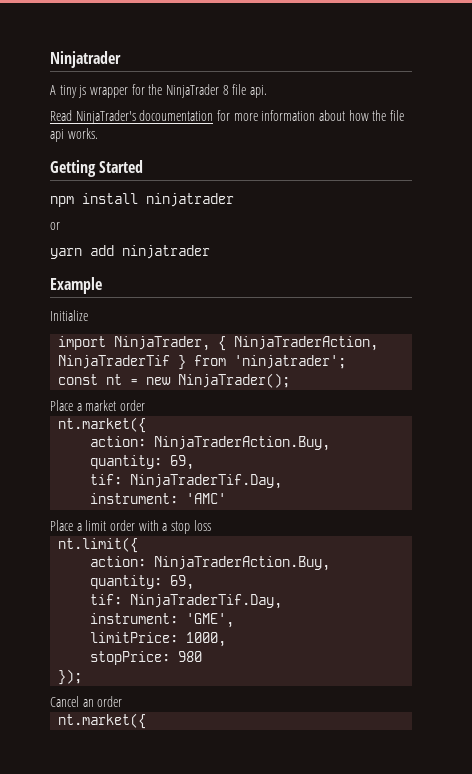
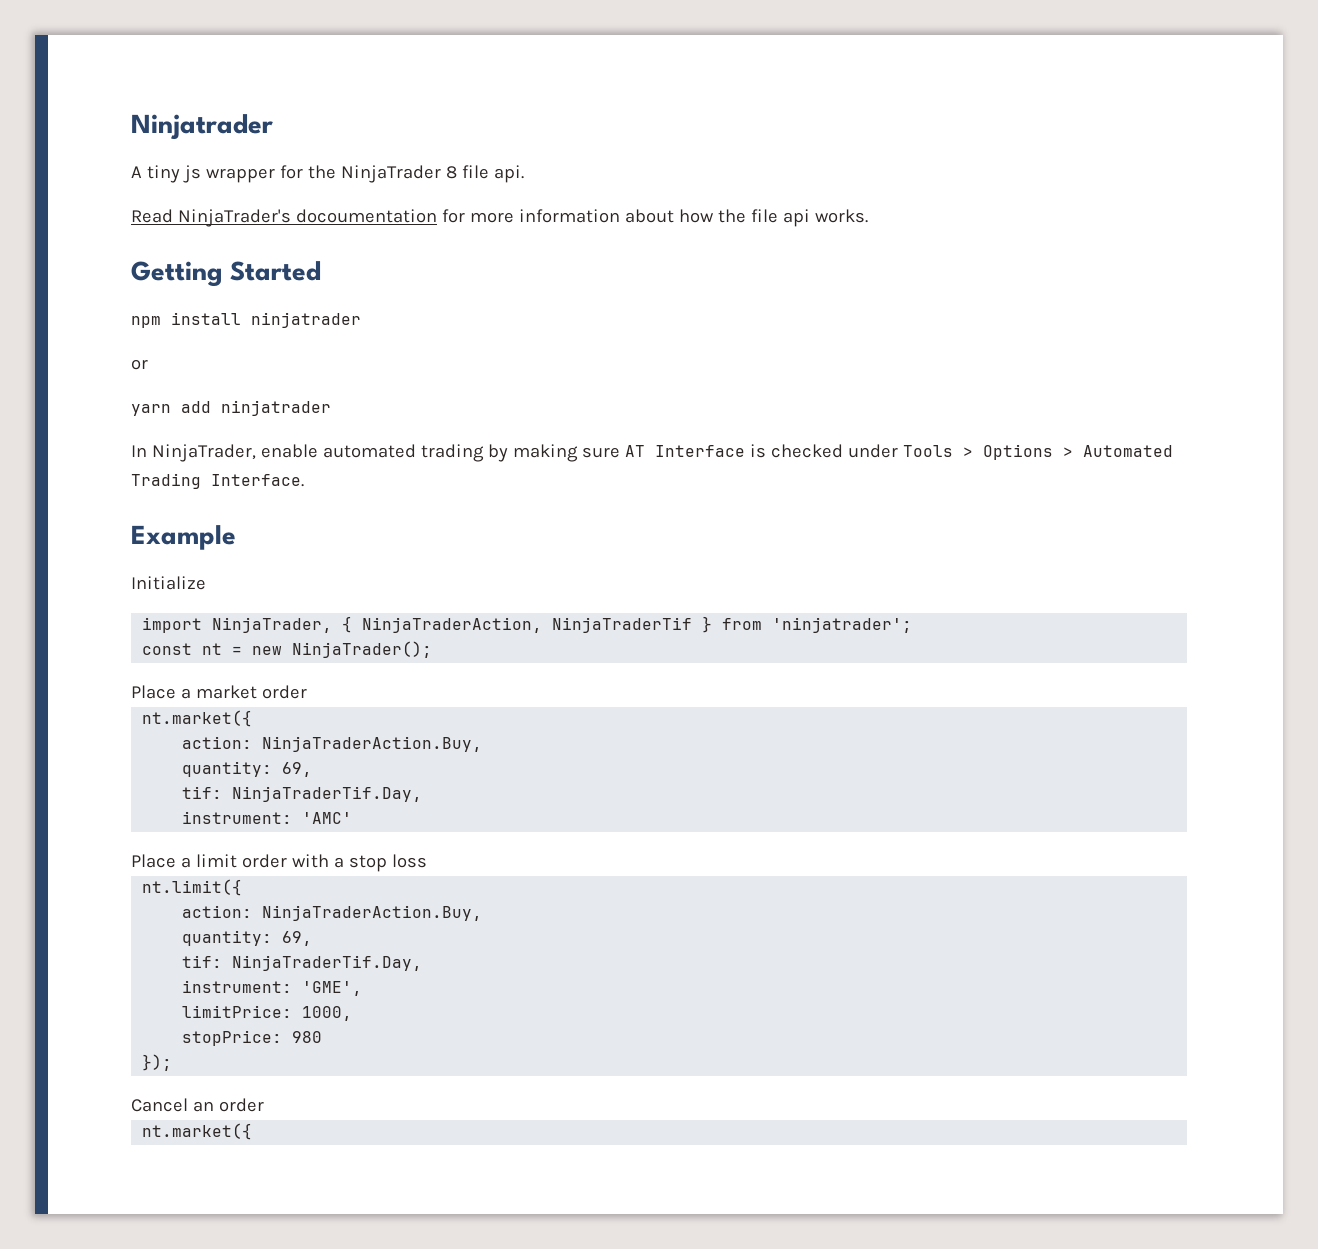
(210, 252) none -> [131,444,1173,462] [131,473,304,489] // In NinjaTrader, enable automated trading by making sure AT Interface is checked under Tools > Options > Automated Trading Interface.

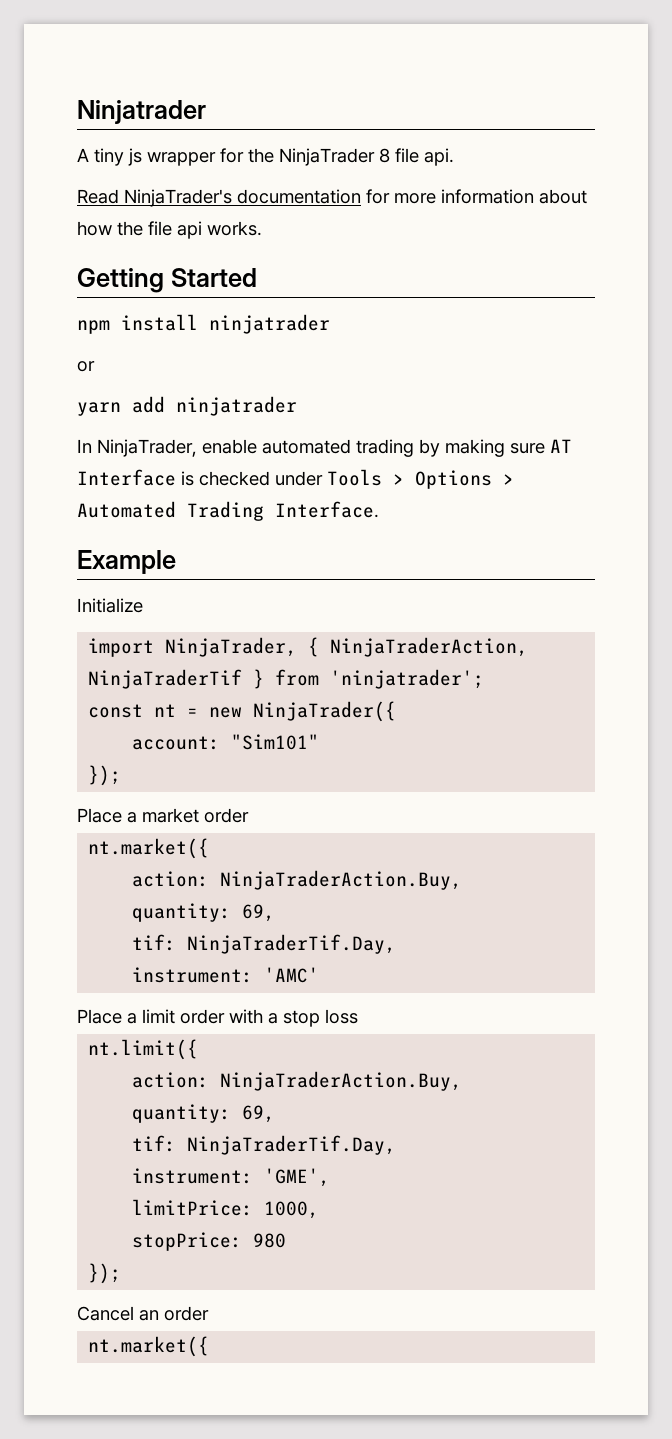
[295,209,437,223] docoumentation -> [237,189,361,204] documentation
[292,641,433,658] NinjaTrader(); -> [253,701,397,722] [132,734,320,750] [88,765,122,786] NinjaTrader({ // account: "Sim101" // });

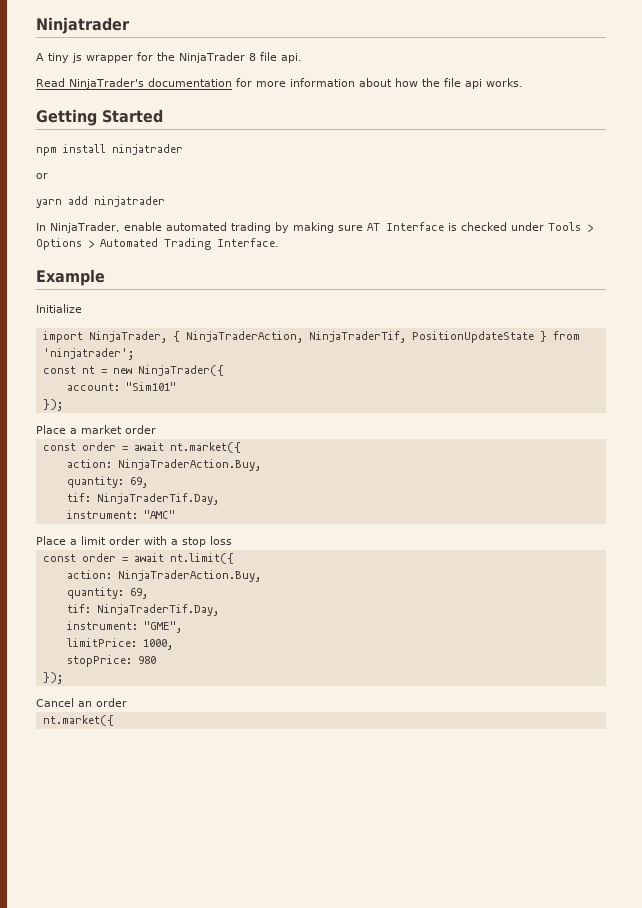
[88,669,243,689] NinjaTraderTif -> [308,331,534,343] NinjaTraderTif, PositionUpdateState
(249, 815) none -> [42,442,164,451] const order = await
[264,967,320,983] 'AMC' -> [143,510,175,519] "AMC"
(358, 1016) none -> [42,553,164,562] const order = await
[264,1168,331,1187] 'GME', -> [143,621,182,633] "GME",

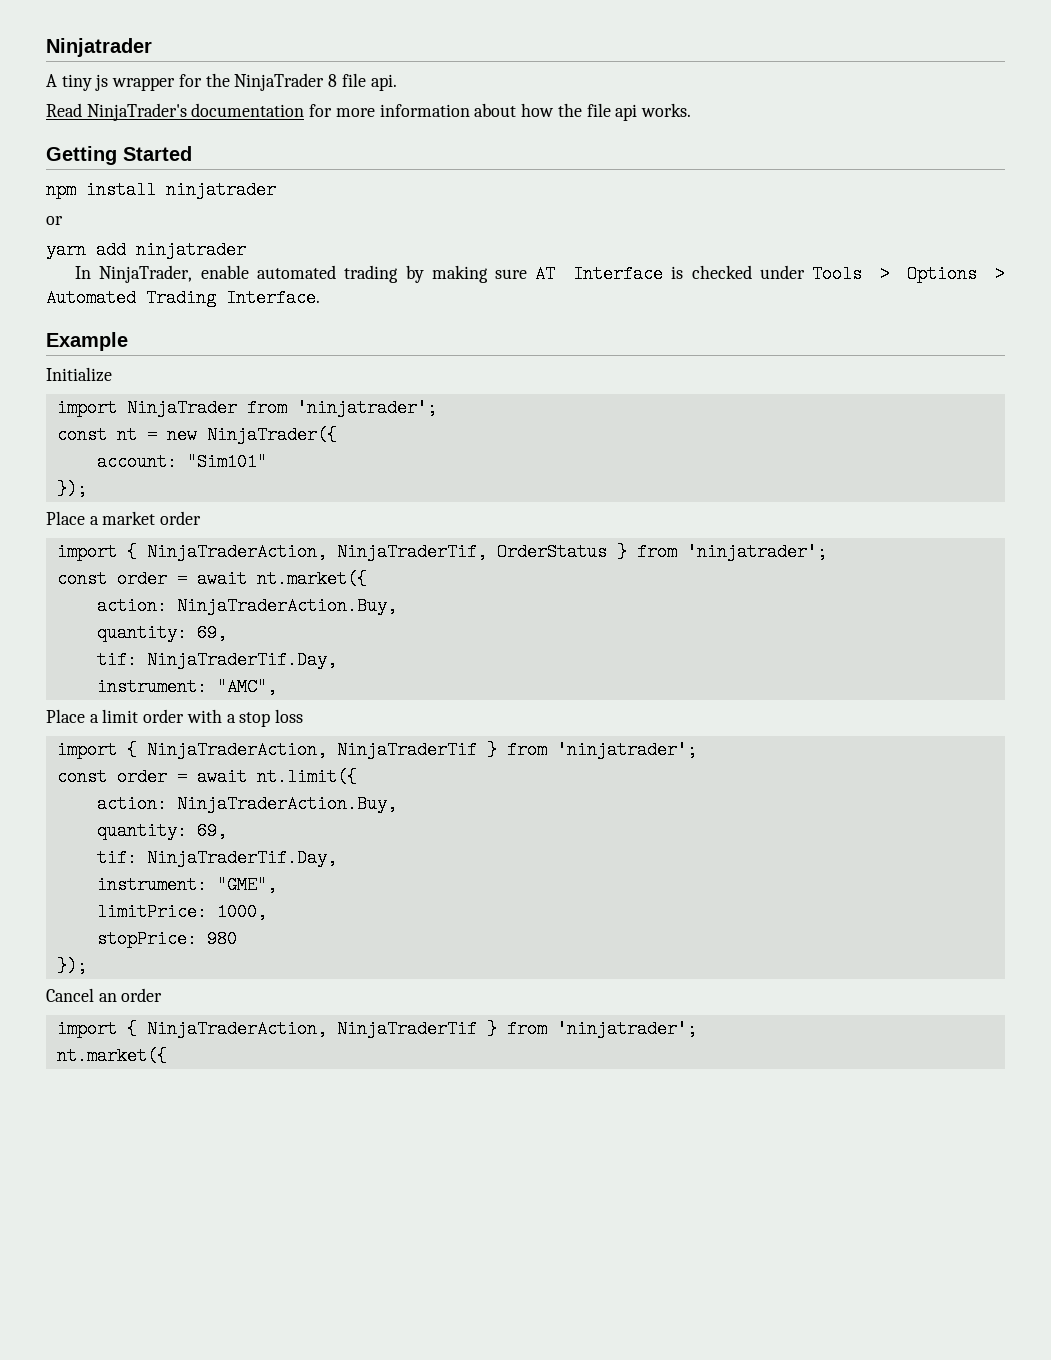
[88,331,547,343] NinjaTrader, { NinjaTraderAction, NinjaTraderTif, PositionUpdateState } -> [126,399,237,417] NinjaTrader
(156, 429) none -> [56,543,827,561] // import { NinjaTraderAction, NinjaTraderTif, OrderStatus } from 'ninjatrader';
[143,510,175,519] "AMC" -> [216,678,277,696] "AMC",
(232, 540) none -> [56,741,697,759] // import { NinjaTraderAction, NinjaTraderTif } from 'ninjatrader';
(127, 702) none -> [56,1020,697,1038] // import { NinjaTraderAction, NinjaTraderTif } from 'ninjatrader';

